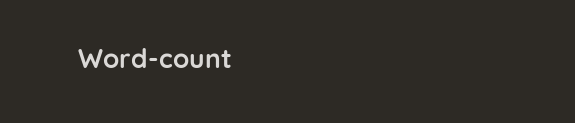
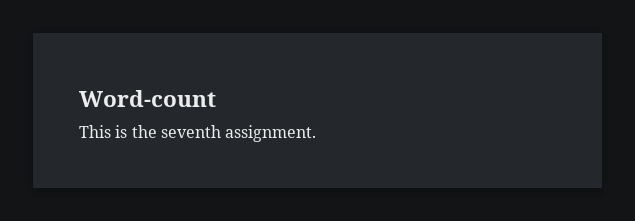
(232, 58) none -> [79,125,317,142] // This is the seventh assignment.

